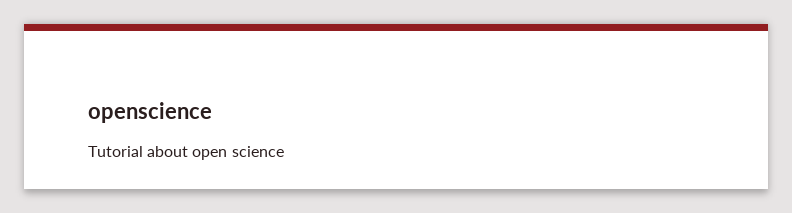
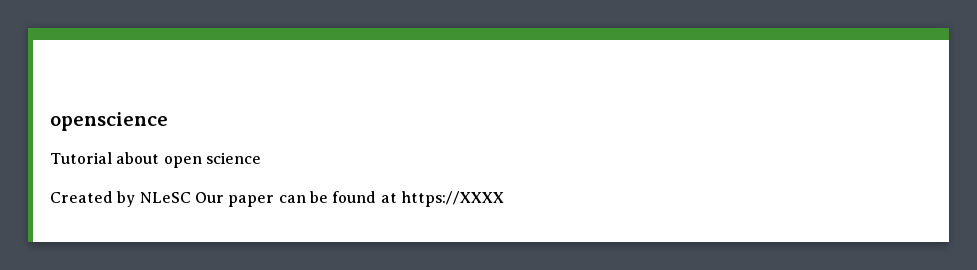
(284, 151) none -> [50,191,504,207] // Created by NLeSC Our paper can be found at https://XXXX

